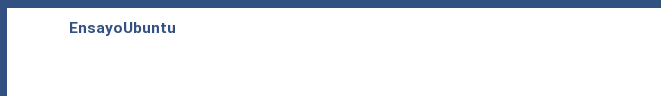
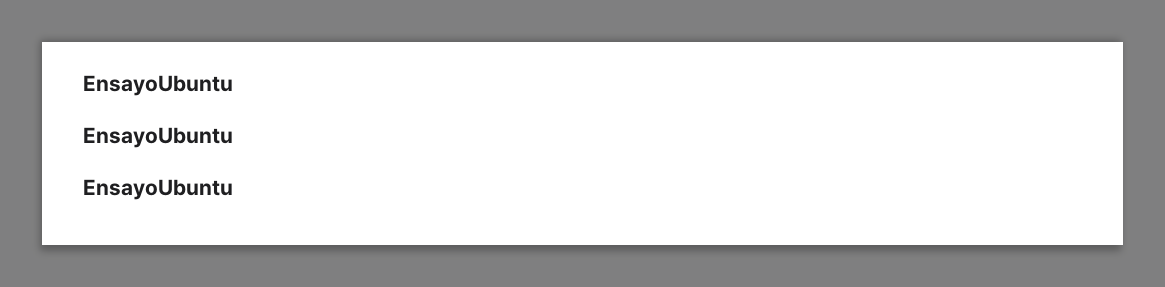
[69,22,176,36] EnsayoUbuntu -> [83,75,233,96] [83,127,233,148] [83,179,233,200] EnsayoUbuntu // EnsayoUbuntu // EnsayoUbuntu

